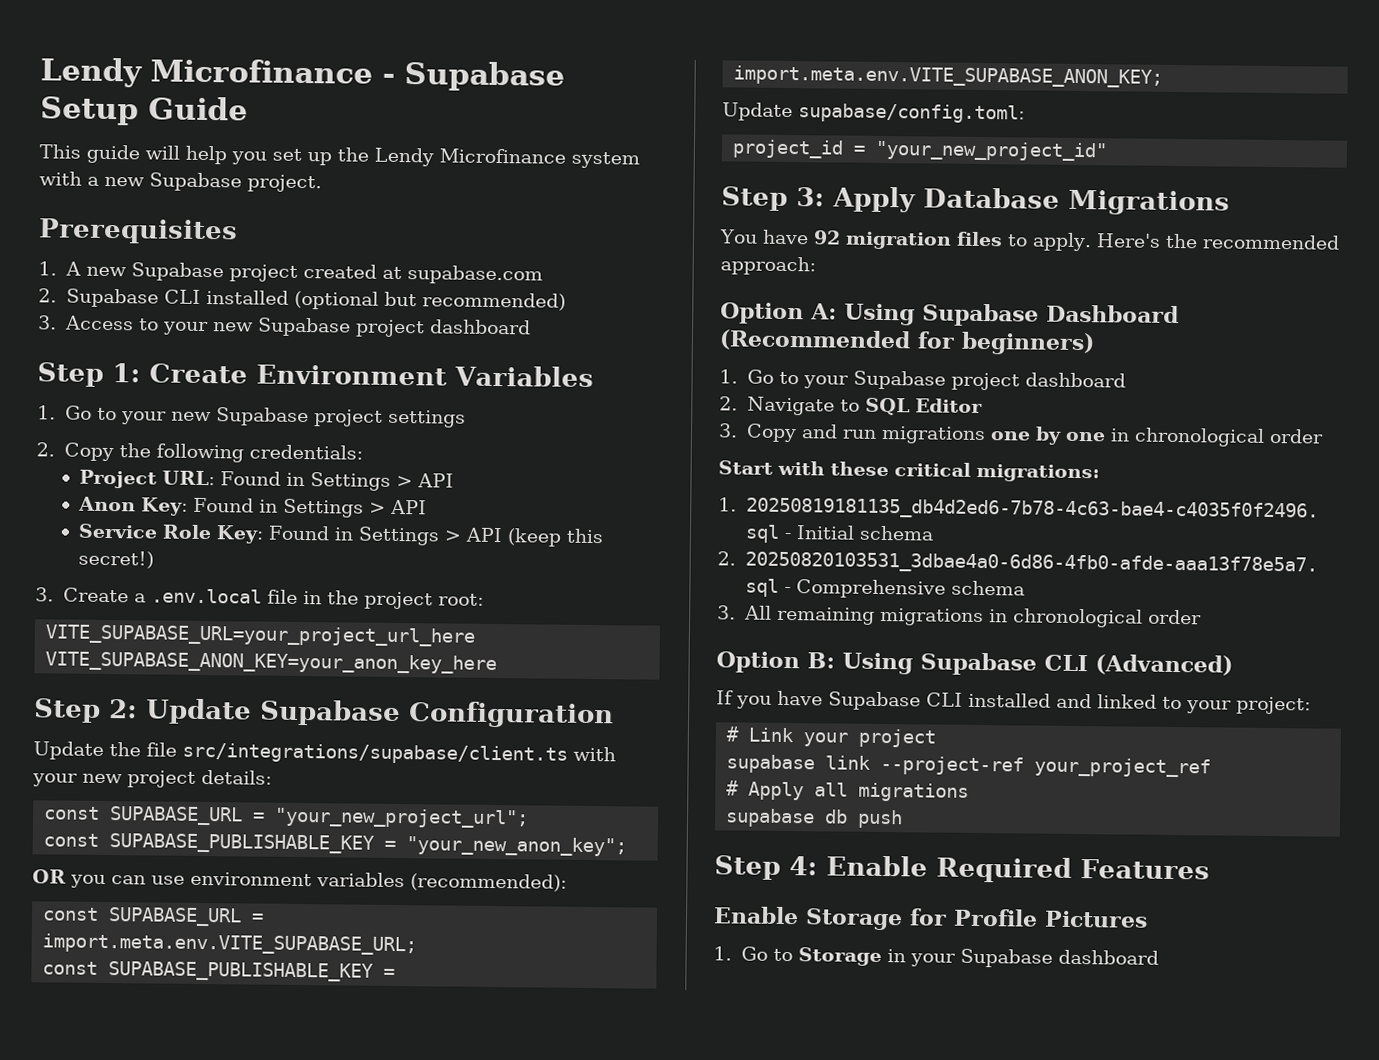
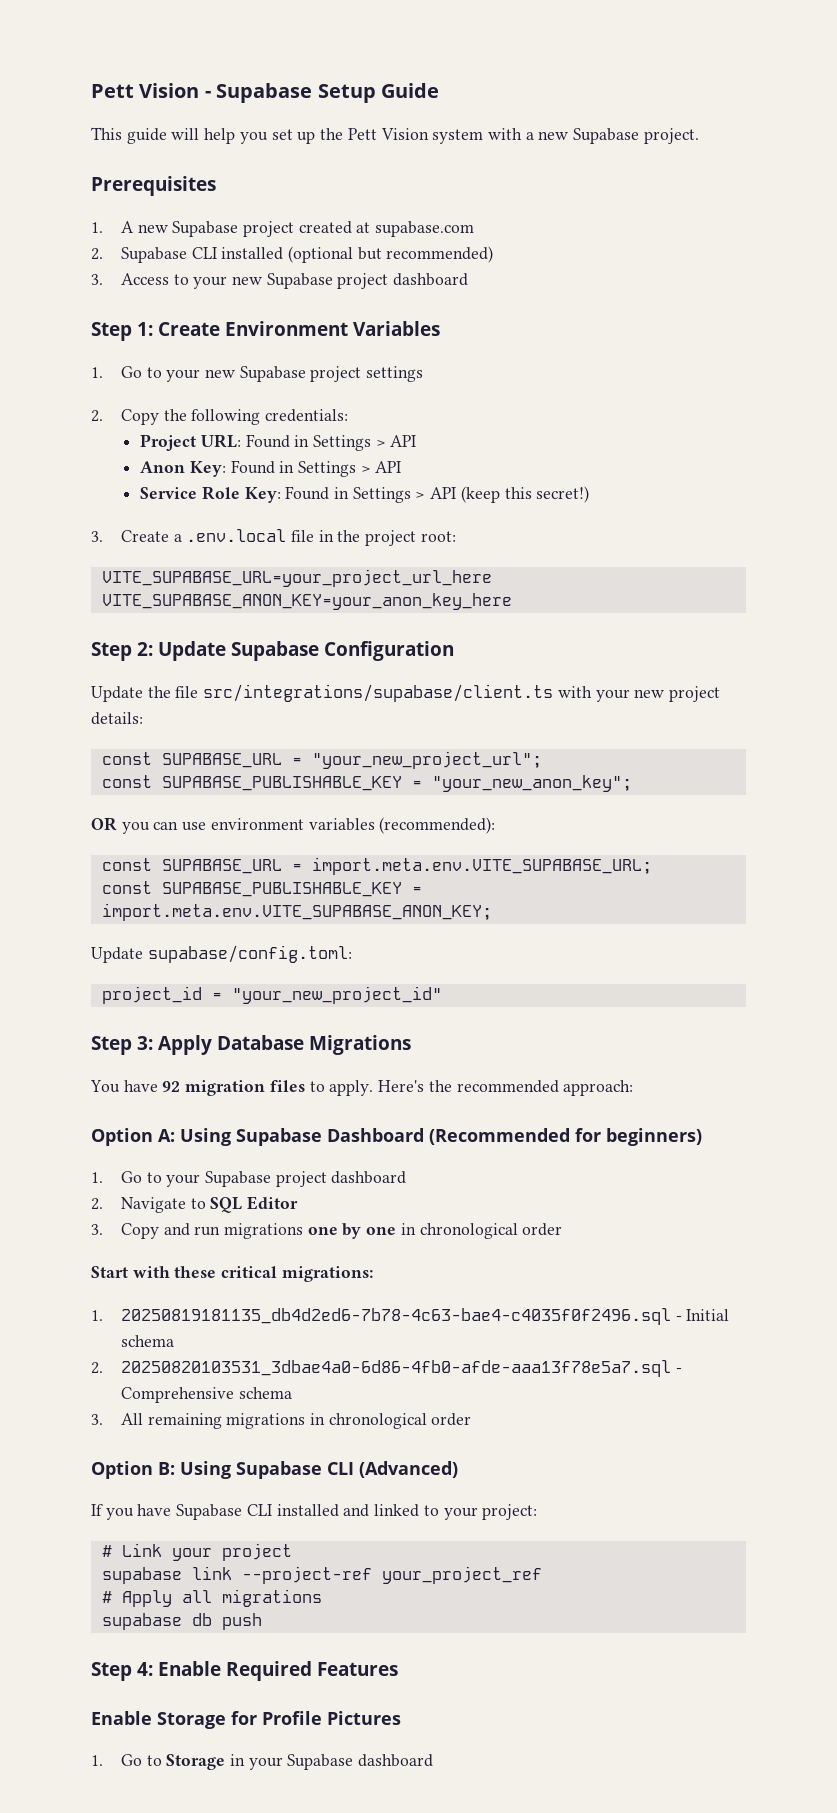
[40,57,373,88] Lendy Microfinance -> [91,83,200,98] Pett Vision
[374,147,566,167] Lendy Microfinance -> [347,128,429,140] Pett Vision

